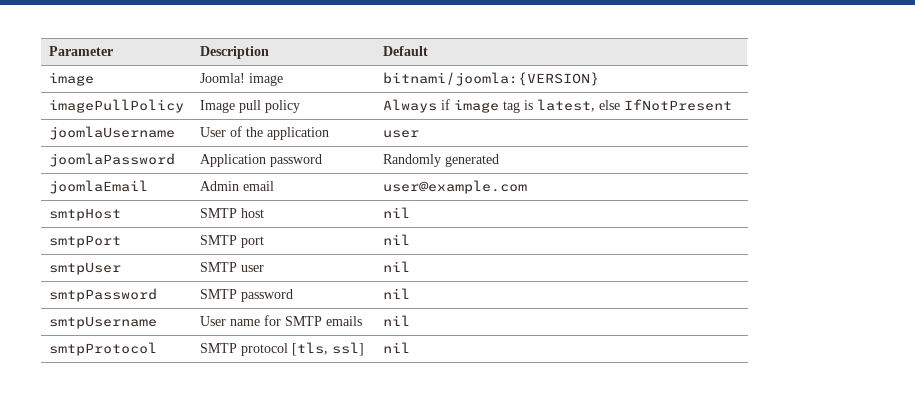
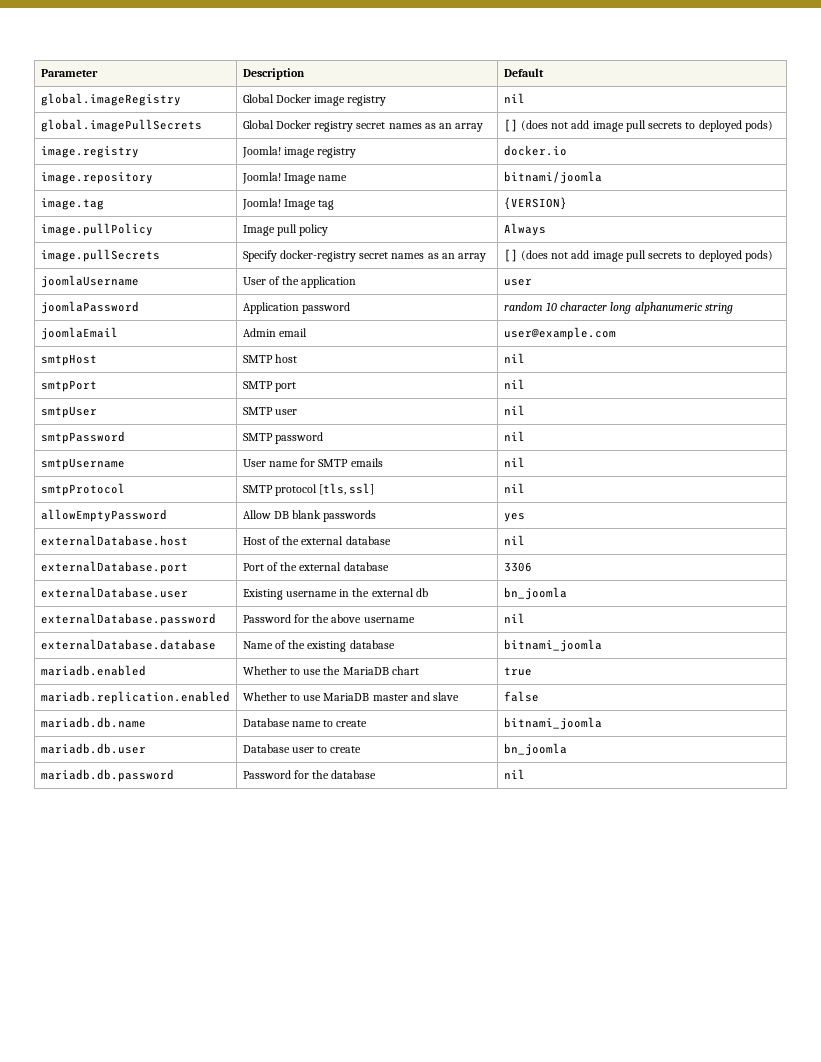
[48,72,94,86] [199,73,283,86] [382,72,599,86] [48,99,184,113] [199,100,300,113] [382,99,732,113] image | Joomla! image | bitnami/joomla:{VERSION} // imagePullPolicy | Image pull policy | Always if image tag is latest, else IfNotPresent -> [40,93,181,106] [242,94,387,106] [503,93,525,103] [40,119,202,132] [242,120,484,132] [503,119,773,132] [40,146,139,158] [241,146,357,158] [503,145,567,156] [40,172,153,184] [241,172,348,184] [503,171,602,184] [40,198,104,210] [241,198,335,210] [503,197,567,210] [40,223,153,236] [242,224,329,236] [503,223,546,236] [40,249,160,262] [242,250,487,262] [503,249,773,262] global.imageRegistry | Global Docker image registry | nil // global.imagePullSecrets | Global Docker registry secret names as an array | [] (does not add image pull secrets to deployed pods) // image.registry | Joomla! image registry | docker.io // image.repository | Joomla! Image name | bitnami/joomla // image.tag | Joomla! Image tag | {VERSION} // image.pullPolicy | Image pull policy | Always // image.pullSecrets | Specify docker-registry secret names as an array | [] (does not add image pull secrets to deployed pods)
[382,154,499,167] Randomly generated -> [503,302,733,314] random 10 character long alphanumeric string
(410, 347) none -> [40,509,167,522] [242,510,377,522] [503,513,525,522] [40,535,188,546] [242,536,391,545] [503,535,525,545] [40,561,188,574] [242,562,389,571] [503,562,532,572] [40,587,188,598] [242,588,428,600] [503,587,567,600] [40,613,216,626] [242,614,415,623] [503,613,525,623] [40,639,216,650] [242,640,395,652] [503,639,602,652] [40,665,146,676] [242,666,419,675] [503,667,532,676] [40,691,230,704] [242,692,460,701] [503,691,539,702] [40,717,146,728] [242,718,368,727] [503,717,602,730] [40,743,146,754] [242,744,362,753] [503,743,567,756] [40,769,174,782] [242,770,377,779] [503,769,525,779] // allowEmptyPassword | Allow DB blank passwords | yes // externalDatabase.host | Host of the external database | nil // externalDatabase.port | Port of the external database | 3306 // externalDatabase.user | Existing username in the external db | bn_joomla // externalDatabase.password | Password for the above username | nil // externalDatabase.database | Name of the existing database | bitnami_joomla // mariadb.enabled | Whether to use the MariaDB chart | true // mariadb.replication.enabled | Whether to use MariaDB master and slave | false // mariadb.db.name | Database name to create | bitnami_joomla // mariadb.db.user | Database user to create | bn_joomla // mariadb.db.password | Password for the database | nil

